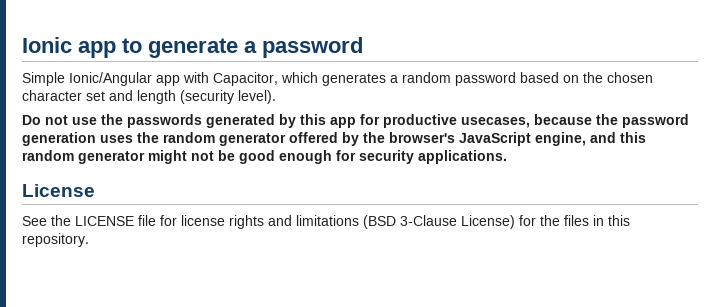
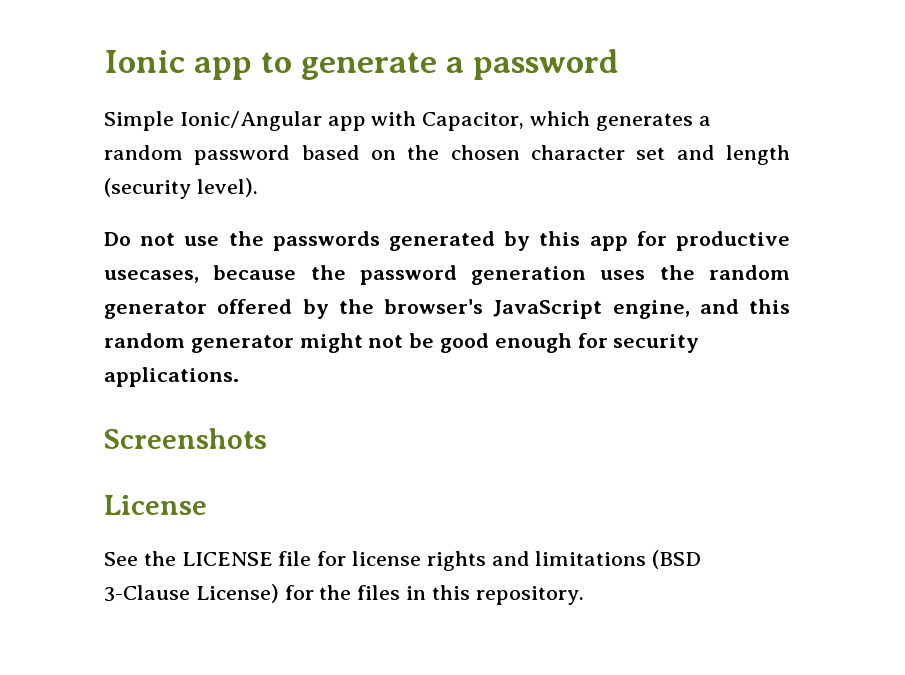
(507, 157) none -> [104,428,267,449] // Screenshots

